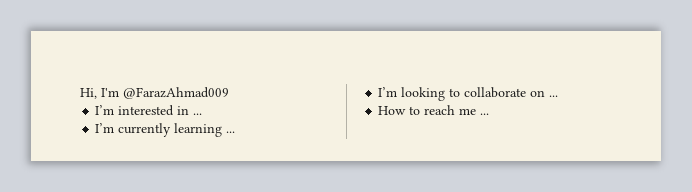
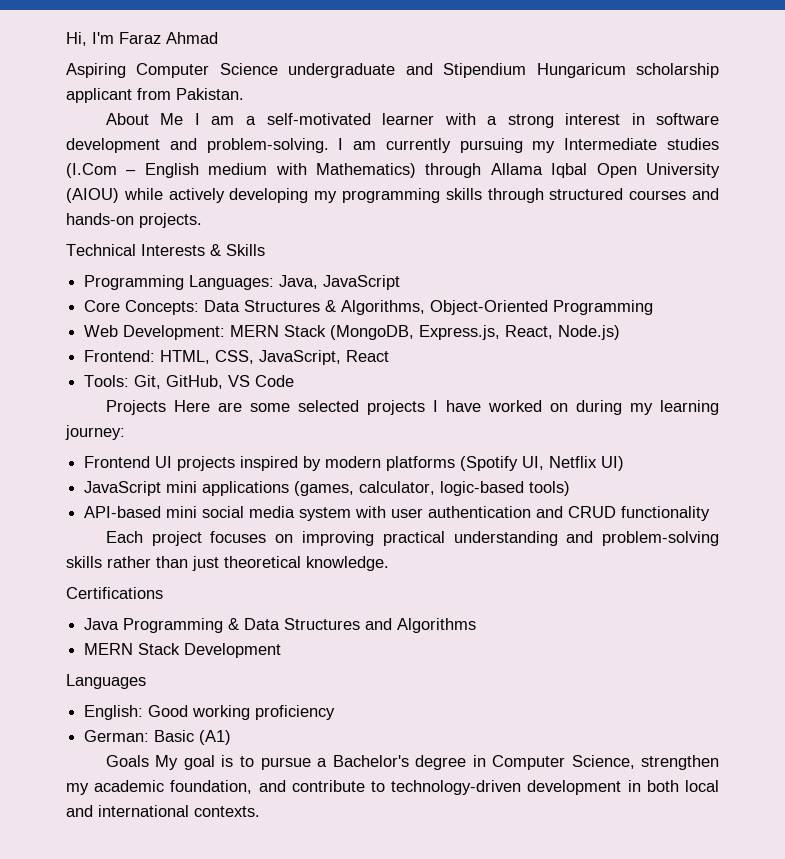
[123,87,229,99] [95,105,203,116] [95,123,236,137] [378,87,559,101] [378,105,490,115] @FarazAhmad009 // I’m interested in ... // I’m currently learning ... // I’m looking to collaborate on ... // How to reach me ... -> [119,32,218,44] [66,63,720,78] [66,88,244,103] [105,113,720,128] [66,138,719,153] [66,163,720,178] [66,188,719,203] [66,213,202,228] [66,244,265,256] [84,275,401,290] [84,300,654,315] [84,325,621,340] [84,350,390,365] [84,375,295,389] [105,400,720,415] [65,425,125,440] [84,456,625,471] [84,481,571,496] [84,506,711,521] [105,531,719,546] [66,556,389,571] [66,587,163,599] [84,618,477,633] [84,643,282,658] [66,674,146,689] [84,705,336,720] [84,730,232,745] [105,755,720,770] [66,780,719,795] [66,805,260,817] Faraz Ahmad // Aspiring Computer Science undergraduate and Stipendium Hungaricum scholarship applicant from Pakistan. // About Me I am a self-motivated learner with a strong interest in software development and problem-solving. I am currently pursuing my Intermediate studies (I.Com – English medium with Mathematics) through Allama Iqbal Open University (AIOU) while actively developing my programming skills through structured courses and hands-on projects. // Technical Interests & Skills // Programming Languages: Java, JavaScript // Core Concepts: Data Structures & Algorithms, Object-Oriented Programming // Web Development: MERN Stack (MongoDB, Express.js, React, Node.js) // Frontend: HTML, CSS, JavaScript, React // Tools: Git, GitHub, VS Code // Projects Here are some selected projects I have worked on during my learning journey: // Frontend UI projects inspired by modern platforms (Spotify UI, Netflix UI) // JavaScript mini applications (games, calculator, logic-based tools) // API-based mini social media system with user authentication and CRUD functionality // Each project focuses on improving practical understanding and problem-solving skills rather than just theoretical knowledge. // Certifications // Java Programming & Data Structures and Algorithms // MERN Stack Development // Languages // English: Good working proficiency // German: Basic (A1) // Goals My goal is to pursue a Bachelor's degree in Computer Science, strengthen my academic foundation, and contribute to technology-driven development in both local and international contexts.

